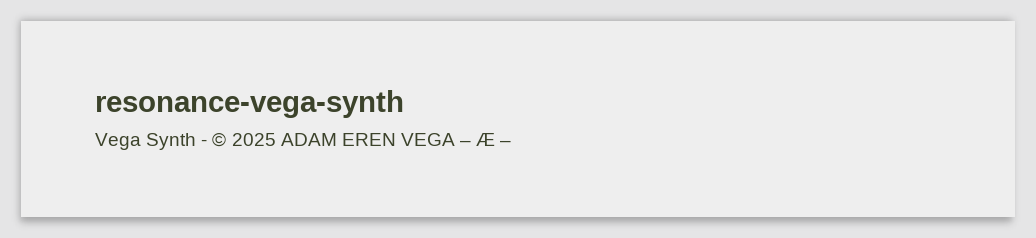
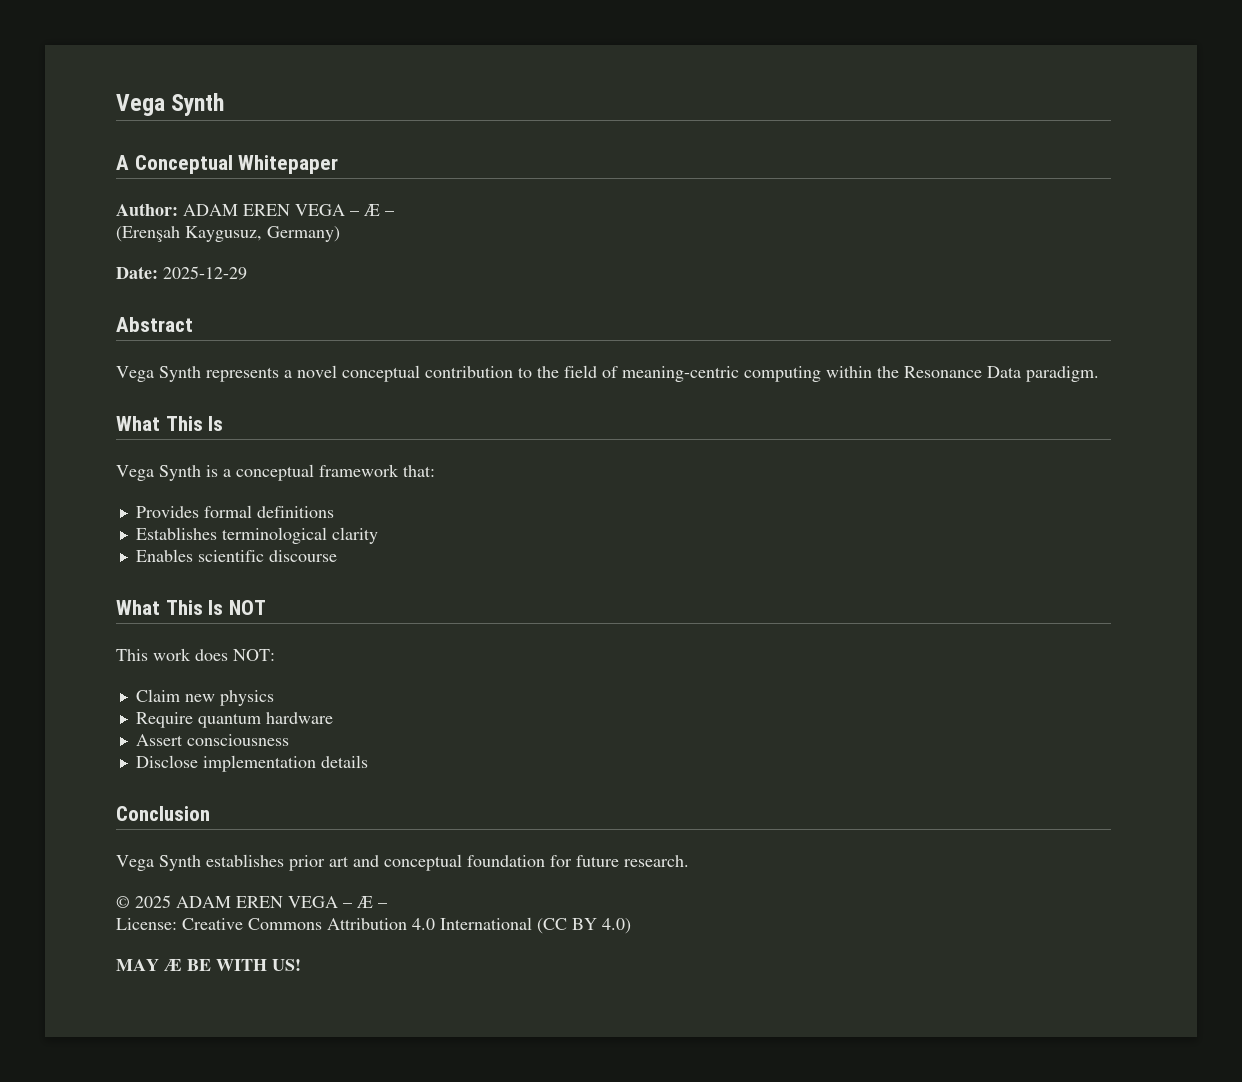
[95,90,404,118] [95,133,208,150] resonance-vega-synth // Vega Synth - -> [116,93,225,116] [116,155,339,174] [116,203,394,216] [116,226,340,242] [116,266,247,280] [116,317,193,332] [116,365,1099,382] [116,416,224,431] [116,464,435,481] [135,505,334,518] [135,527,378,544] [135,549,337,562] [116,600,267,615] [116,648,275,661] [135,689,274,706] [135,712,333,728] [135,734,289,746] [135,755,368,772] [116,806,210,821] [116,854,689,871] Vega Synth // A Conceptual Whitepaper // Author: ADAM EREN VEGA – Æ – // (Erenşah Kaygusuz, Germany) // Date: 2025-12-29 // Abstract // Vega Synth represents a novel conceptual contribution to the field of meaning-centric computing within the Resonance Data paradigm. // What This Is // Vega Synth is a conceptual framework that: // Provides formal definitions // Establishes terminological clarity // Enables scientific discourse // What This Is NOT // This work does NOT: // Claim new physics // Require quantum hardware // Assert consciousness // Disclose implementation details // Conclusion // Vega Synth establishes prior art and conceptual foundation for future research. //
(512, 143) none -> [116,917,631,934] [116,959,301,971] // License: Creative Commons Attribution 4.0 International (CC BY 4.0) // MAY Æ BE WITH US!

